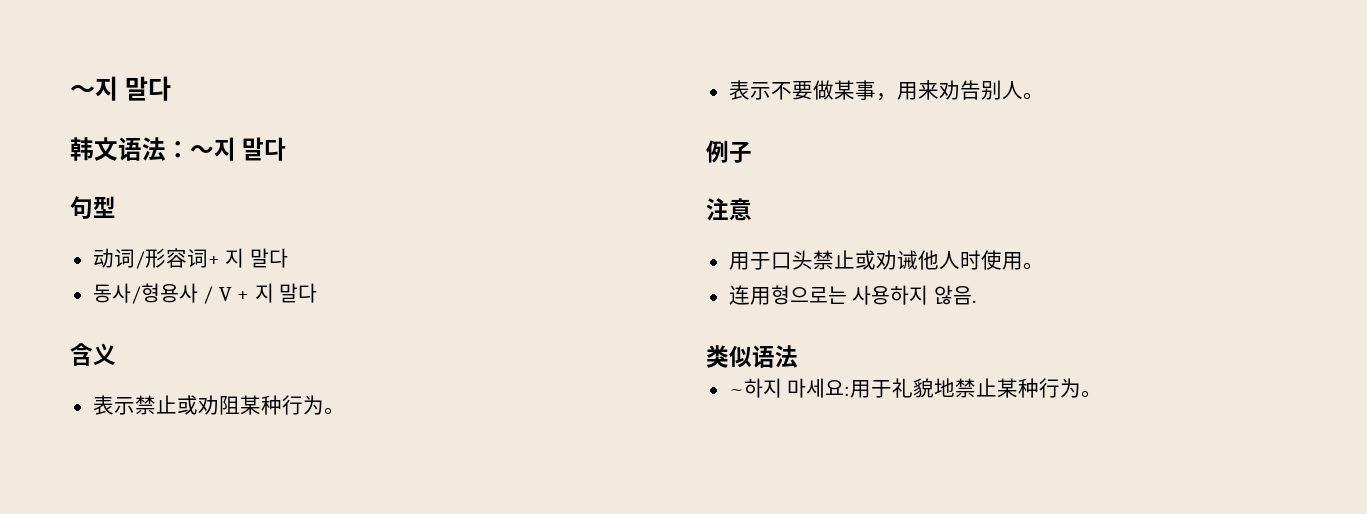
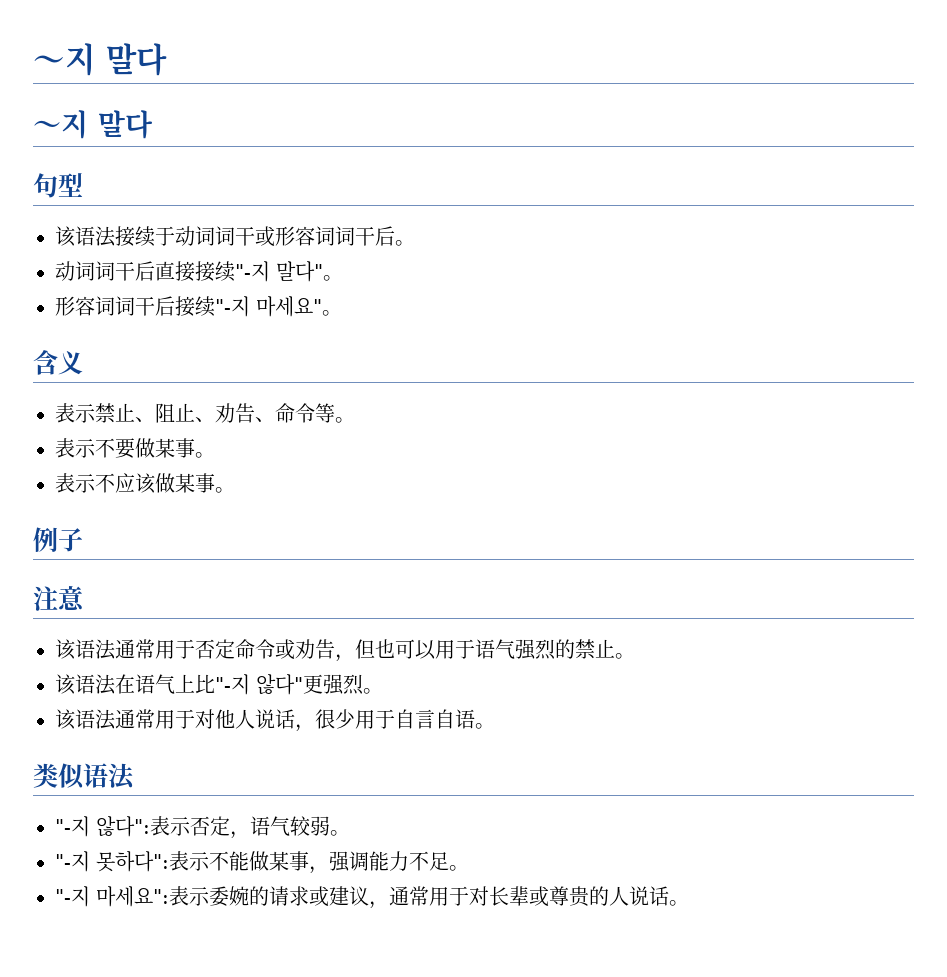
[70,76,171,101] [70,137,190,161] 〜지 말다 // 韩文语法： -> [33,43,167,76] 〜지 말다 //
[92,248,288,269] [92,283,318,304] [70,343,116,366] [92,395,345,415] [728,80,1044,101] [706,140,752,163] [706,198,752,221] [728,250,1044,270] [728,285,976,305] [706,345,798,368] [728,378,1082,398] 动词/形容词+ 지 말다 // 동사/형용사 / V + 지 말다 // 含义 // 表示禁止或劝阻某种行为。 // 表示不要做某事，用来劝告别人。 // 例子 // 注意 // 用于口头禁止或劝诫他人时使用。 // 连用형으로는 사용하지 않음. // 类似语法 // ~하지 마세요:用于礼貌地禁止某种行为 -> [55,226,415,247] [55,261,343,282] [55,296,342,317] [33,350,83,375] [55,403,355,423] [55,438,215,459] [55,473,235,494] [33,527,83,552] [33,586,85,611] [55,639,635,662] [55,674,383,695] [55,709,495,732] [33,763,135,790] [55,816,350,839] [55,851,469,874] [55,886,669,909] 该语法接续于动词词干或形容词词干后。 // 动词词干后直接接续"-지 말다"。 // 形容词词干后接续"-지 마세요"。 // 含义 // 表示禁止、阻止、劝告、命令等。 // 表示不要做某事。 // 表示不应该做某事。 // 例子 // 注意 // 该语法通常用于否定命令或劝告，但也可以用于语气强烈的禁止。 // 该语法在语气上比"-지 않다"更强烈。 // 该语法通常用于对他人说话，很少用于自言自语。 // 类似语法 // "-지 않다":表示否定，语气较弱。 // "-지 못하다":表示不能做某事，强调能力不足。 // "-지 마세요":表示委婉的请求或建议，通常用于对长辈或尊贵的人说话

